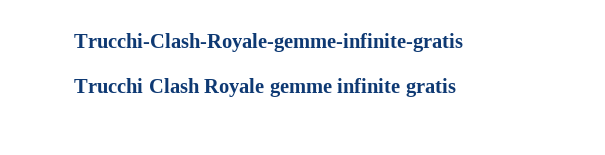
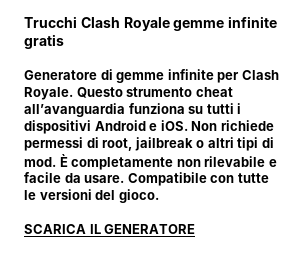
[74,33,463,52] Trucchi-Clash-Royale-gemme-infinite-gratis // -> (24, 22) none
(456, 87) none -> [24,69,279,83] [24,87,233,100] [24,103,242,117] [24,120,274,134] [24,137,274,151] [24,154,277,170] [24,172,269,186] [24,189,159,203] [24,224,196,234] // Generatore di gemme infinite per Clash Royale. Questo strumento cheat all’avanguardia funziona su tutti i dispositivi Android e iOS. Non richiede permessi di root, jailbreak o altri tipi di mod. È completamente non rilevabile e facile da usare. Compatibile con tutte le versioni del gioco. // SCARICA IL GENERATORE

